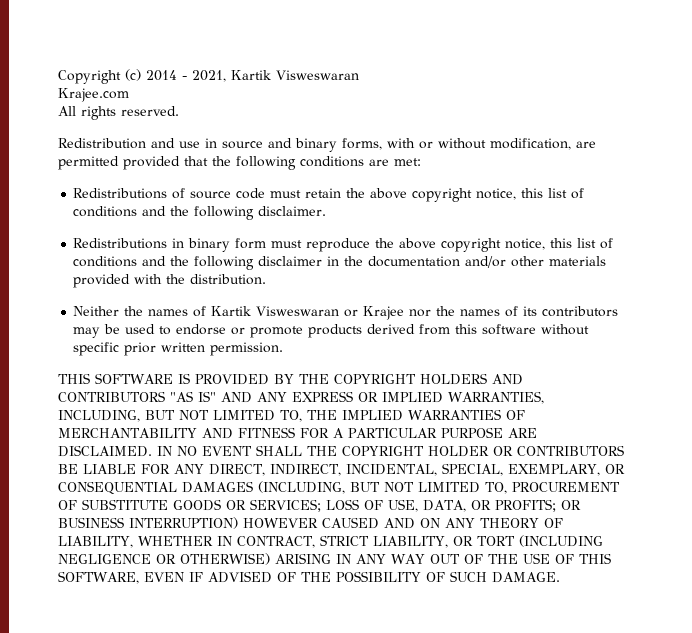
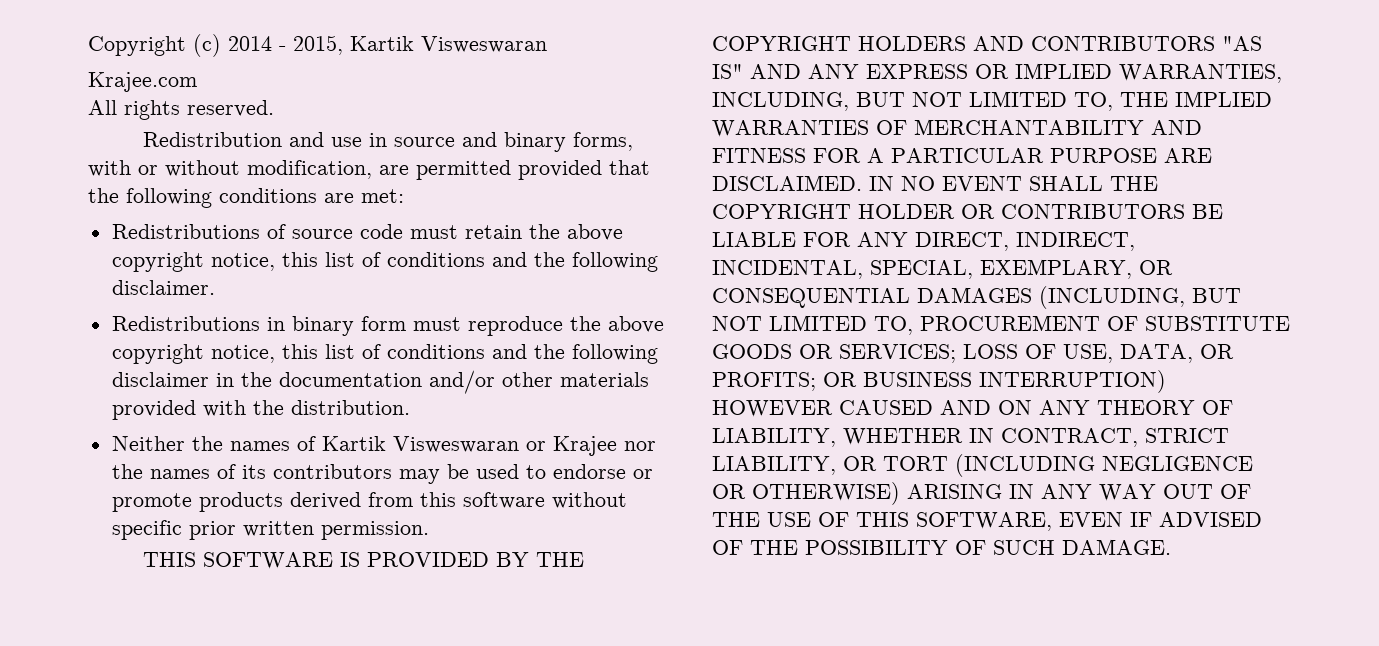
[192,70,226,82] 2021, -> [293,35,343,55] 2015,

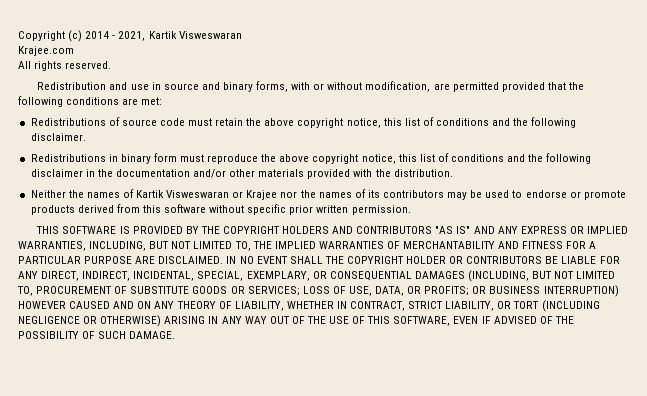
[293,35,343,55] 2015, -> [118,31,146,41] 2021,

